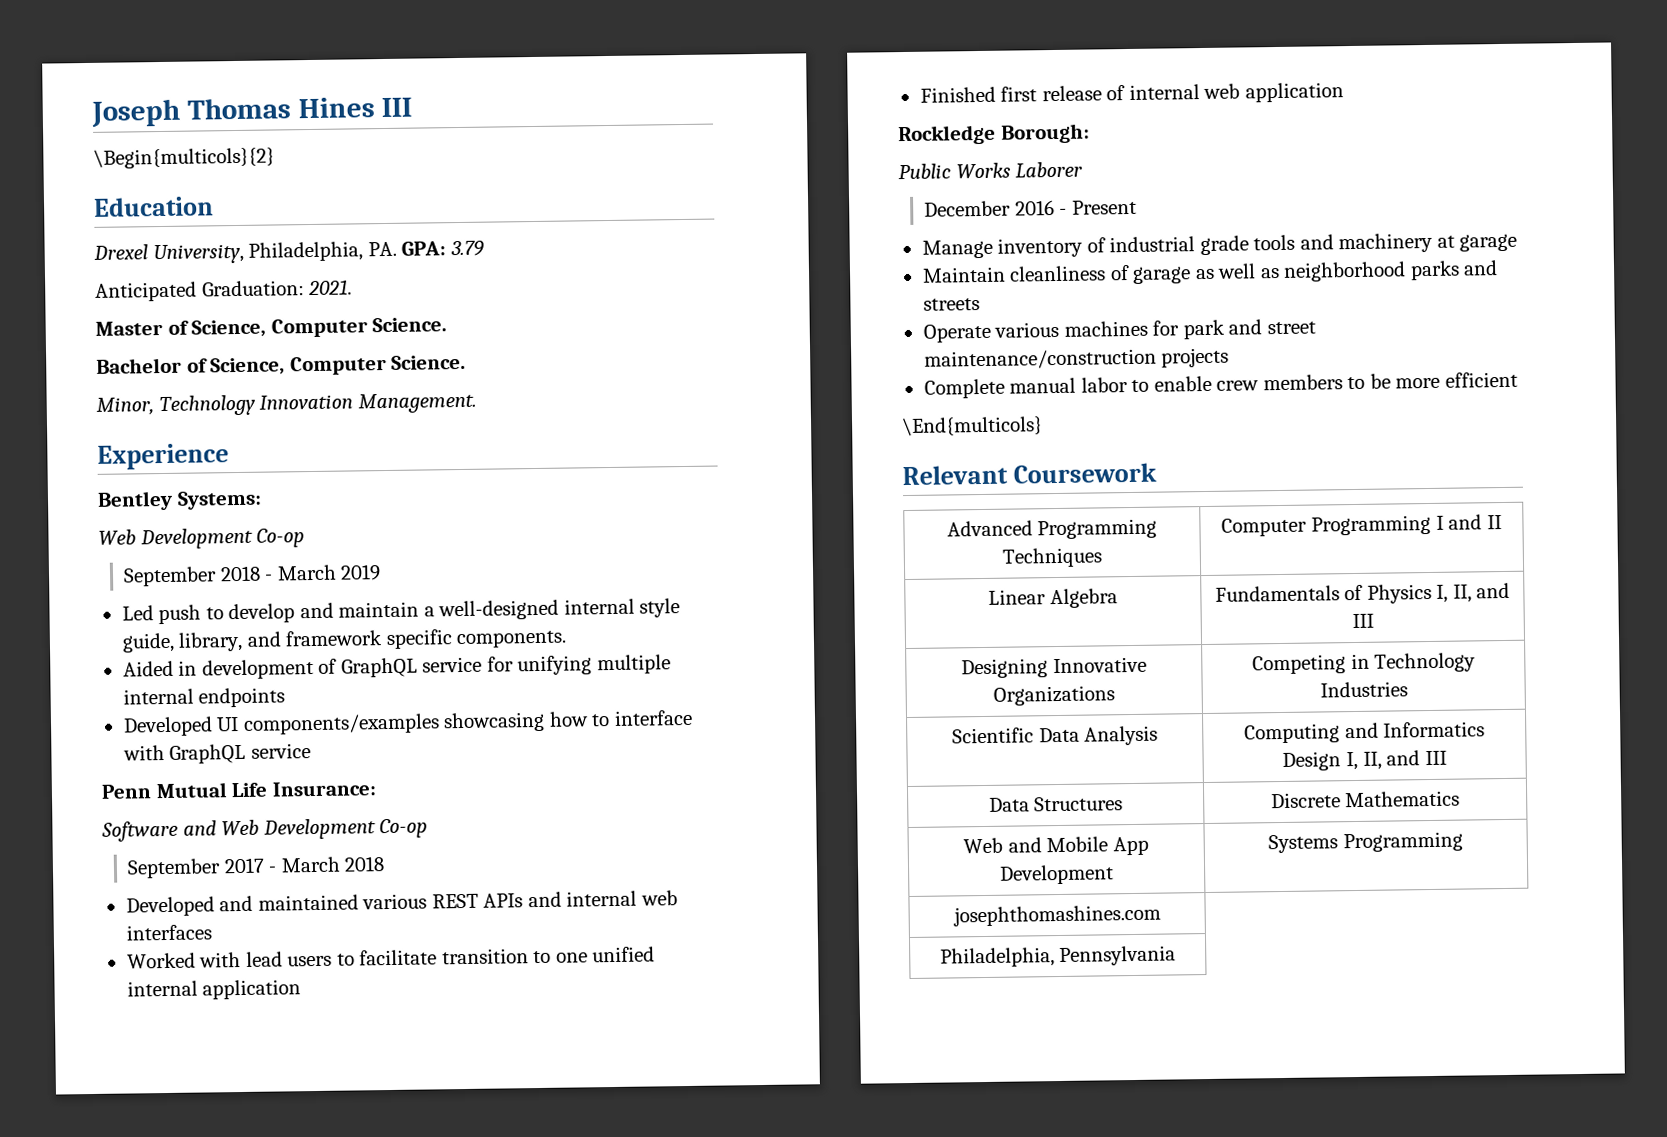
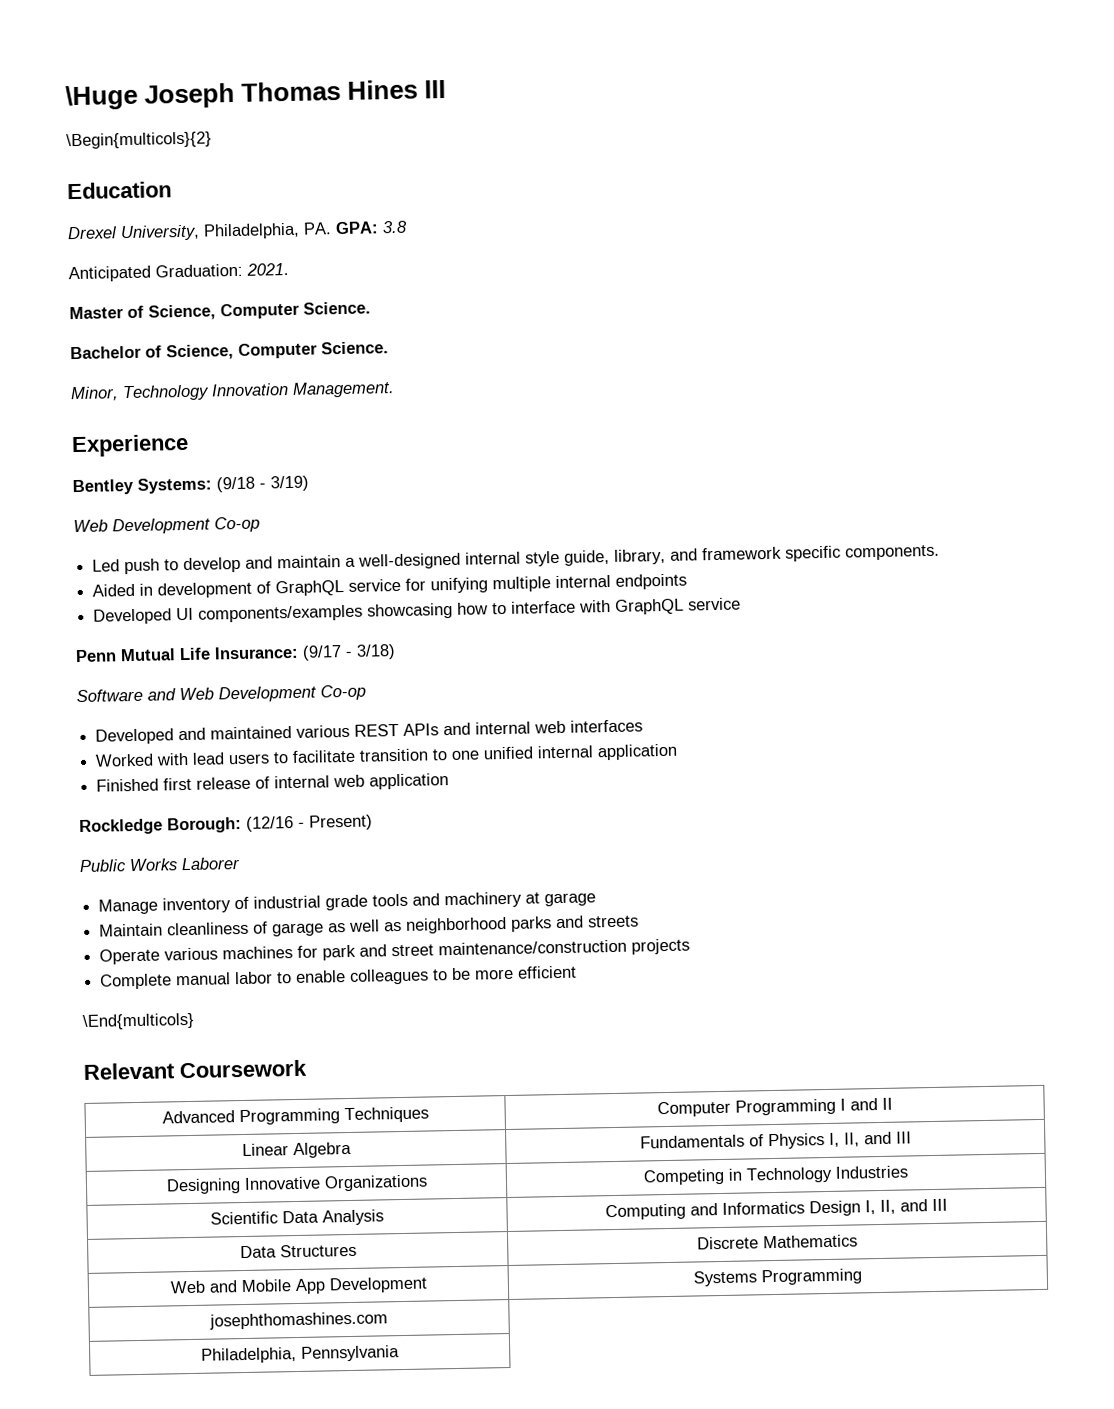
(91, 113) none -> [65,84,138,111] \Huge
[449,240,484,257] 3.79 -> [382,220,408,234] 3.8
[98,527,306,550] [122,564,382,587] // Web Development Co-op // September 2018 - March 2019 -> [216,475,309,493] [73,516,260,535] (9/18 - 3/19) // Web Development Co-op
(377, 789) none -> [302,644,396,661] (9/17 - 3/18)
[126,856,386,879] // September 2017 - March 2018 -> (366, 692) none
(1090, 133) none -> [246,814,373,832] (12/16 - Present)
[923,199,1137,217] // December 2016 - Present -> (241, 864) none
[1216,374,1343,391] crew members -> [349,968,430,985] colleagues

